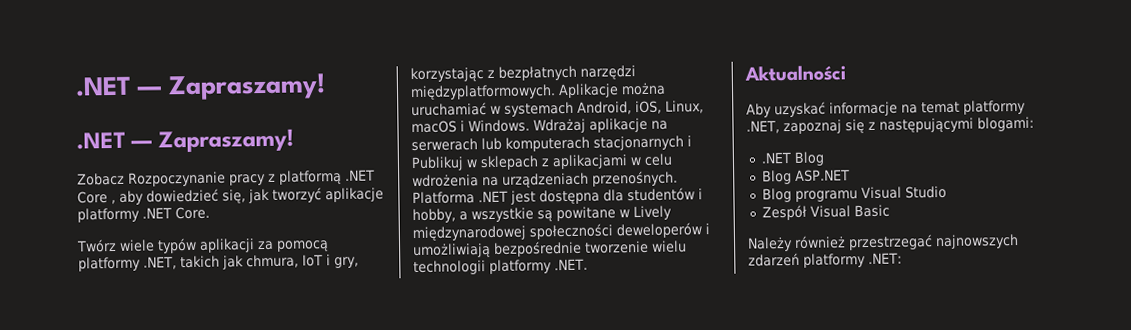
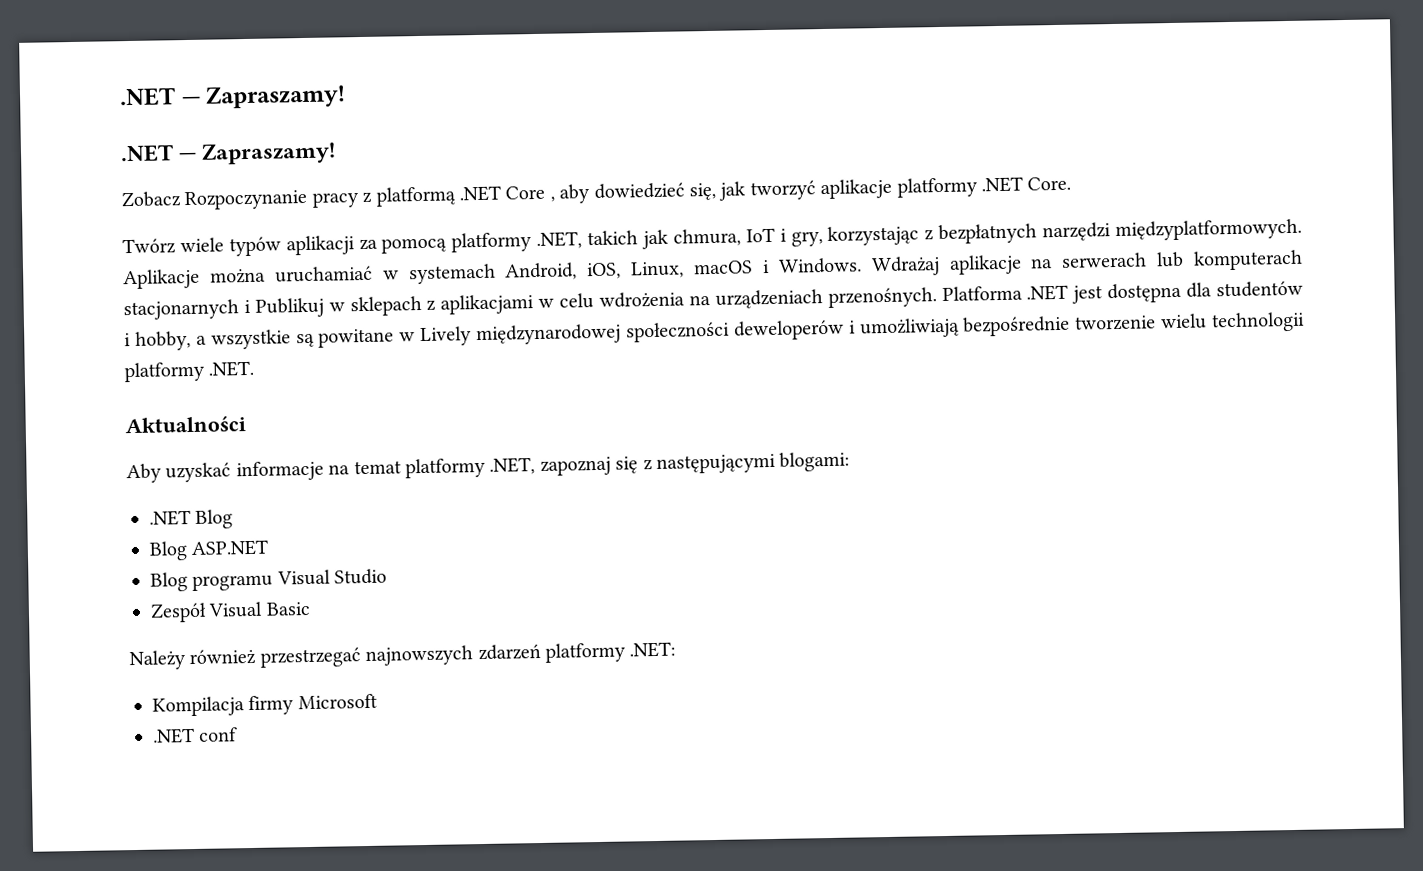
(902, 258) none -> [152,693,378,717] [152,727,239,744] // Kompilacja firmy Microsoft // .NET conf

